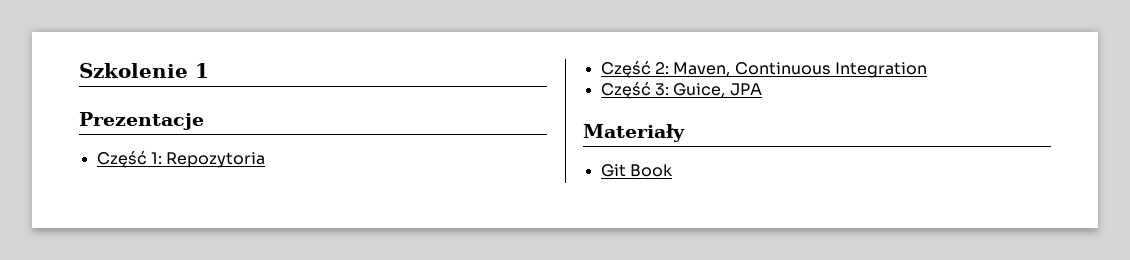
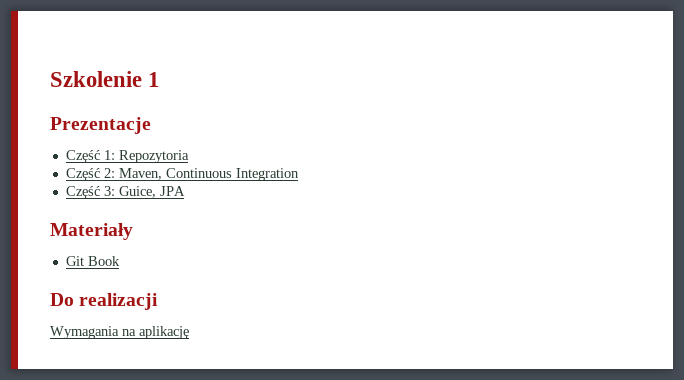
(673, 170) none -> [50,293,159,310] [50,326,189,339] // Do realizacji // Wymagania na aplikację

